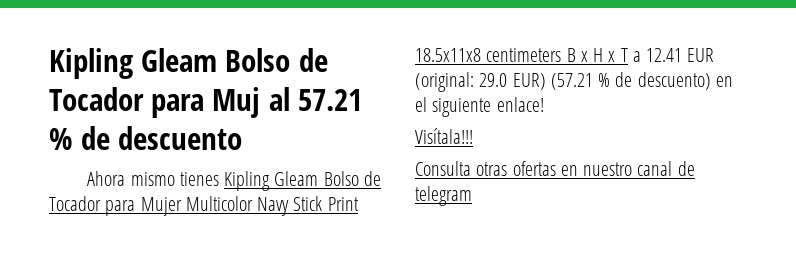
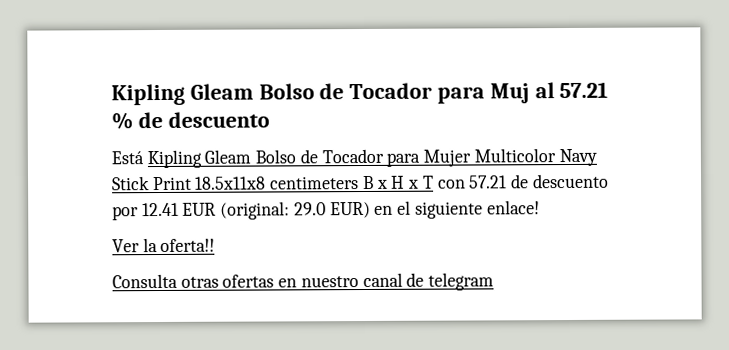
[87,171,219,186] Ahora mismo tienes -> [111,151,144,165] Está
[632,51,641,62] a -> [437,173,609,189] [112,206,139,221] con 57.21 de descuento por
[550,72,711,90] (57.21 % de descuento) -> (371, 210) none
[415,128,473,144] Visítala!!! -> [112,238,216,253] Ver la oferta!!

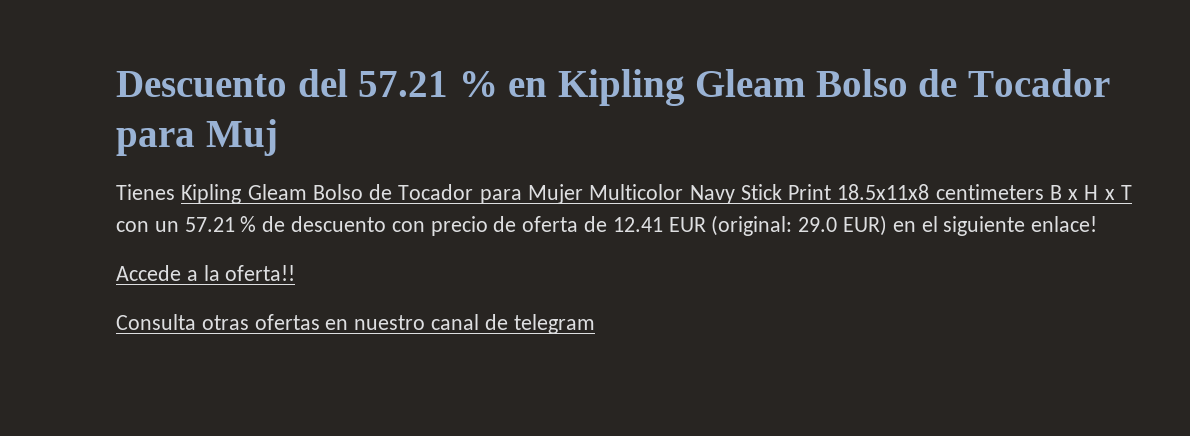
(111, 94) none -> [116,69,548,97] Descuento del 57.21 % en
[534,81,609,99] [111,111,270,130] [111,151,144,165] al 57.21 % de descuento // Está -> [116,184,175,200] // Tienes
[469,173,609,189] [112,206,139,221] 57.21 de descuento por -> [154,216,608,236] un 57.21 % de descuento con precio de oferta de
[112,239,140,253] Ver -> [116,265,198,281] Accede a

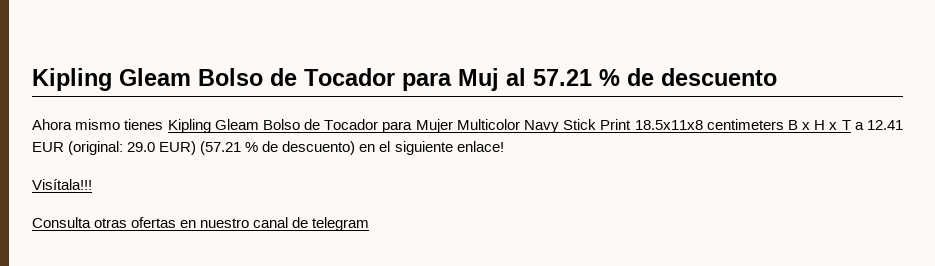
[116,69,548,97] Descuento del 57.21 % en -> (32, 79) none
[116,184,175,200] // Tienes -> [506,68,777,86] [32,119,164,130] al 57.21 % de descuento // Ahora mismo tienes
[116,216,608,236] con un 57.21 % de descuento con precio de oferta de -> [854,122,864,130] a
(888, 225) none -> [200,141,356,155] (57.21 % de descuento)
[116,265,296,281] Accede a la oferta!! -> [32,179,92,190] Visítala!!!

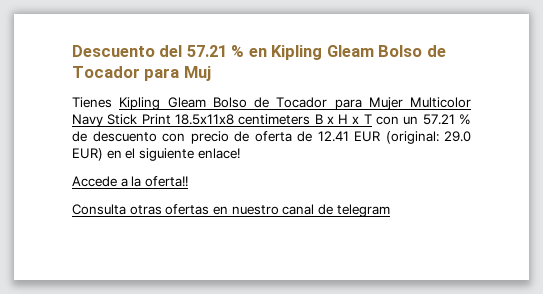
(32, 79) none -> [72,45,267,57] Descuento del 57.21 % en
[506,68,777,86] [32,119,164,130] al 57.21 % de descuento // Ahora mismo tienes -> [72,97,112,108] // Tienes
[854,122,864,130] a -> [376,114,472,125] [72,131,312,144] con un 57.21 % de descuento con precio de oferta de
[200,141,356,155] (57.21 % de descuento) -> (103, 154) none
[32,179,92,190] Visítala!!! -> [72,176,188,187] Accede a la oferta!!

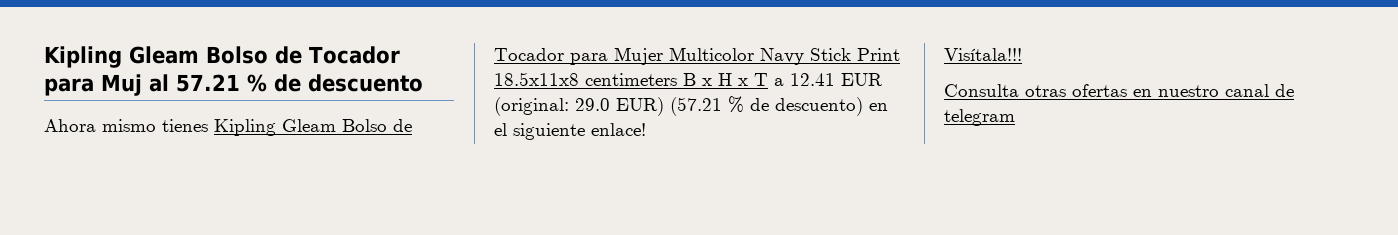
[72,45,267,57] Descuento del 57.21 % en -> (44, 57) none
[72,97,112,108] // Tienes -> [149,74,423,92] [44,119,208,132] al 57.21 % de descuento // Ahora mismo tienes
[376,114,472,125] [72,131,312,144] con un 57.21 % de descuento con precio de oferta de -> [774,78,784,86] a
(103, 154) none -> [670,96,863,116] (57.21 % de descuento)
[72,176,188,187] Accede a la oferta!! -> [944,48,1022,61] Visítala!!!

